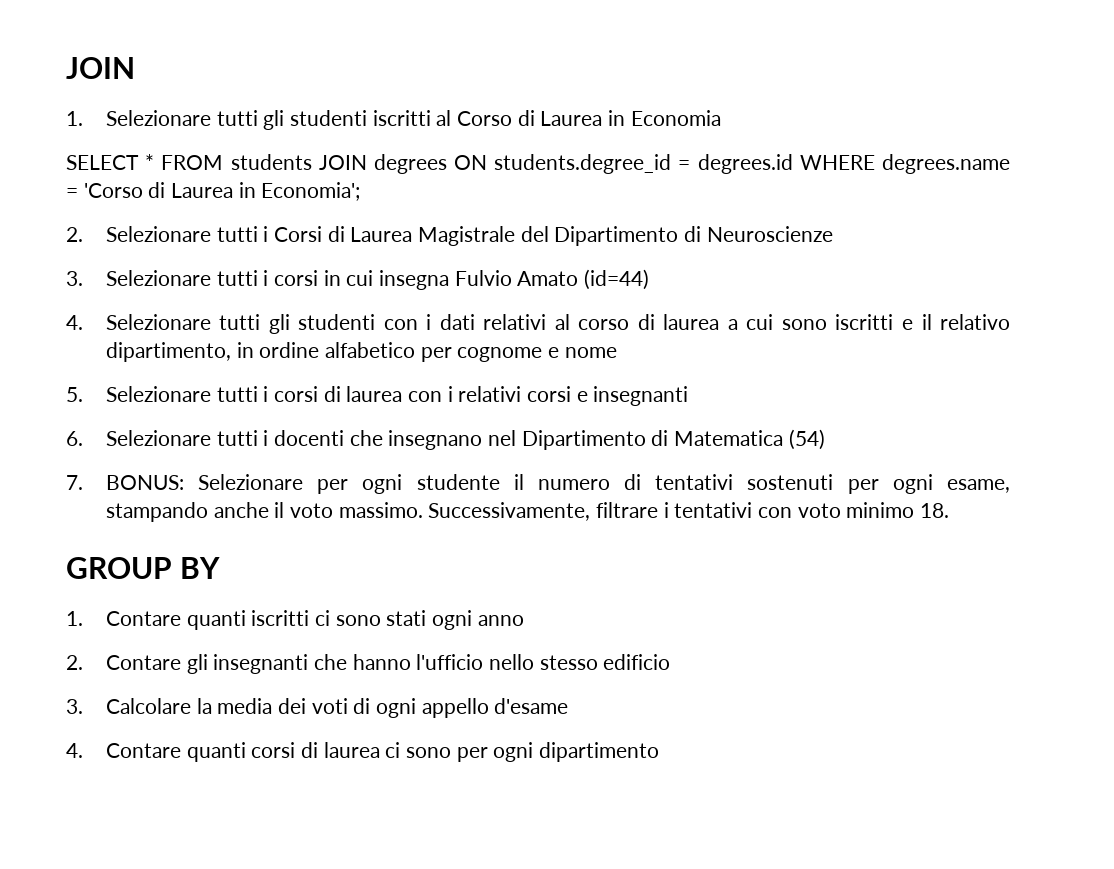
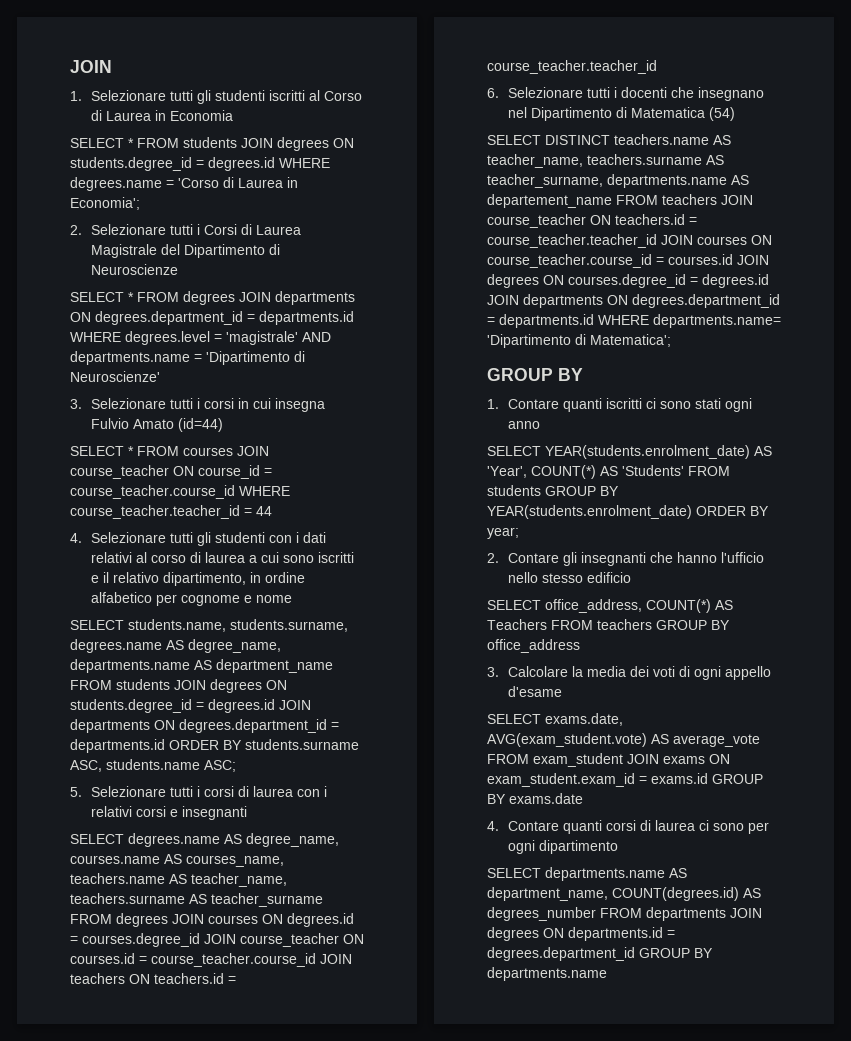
(833, 234) none -> [70,291,355,305] [70,311,354,325] [70,331,331,345] [70,351,305,365] [70,371,160,382] // SELECT * FROM degrees JOIN departments ON degrees.department_id = departments.id WHERE degrees.level = 'magistrale' AND departments.name = 'Dipartimento di Neuroscienze'
(649, 279) none -> [70,446,269,456] [70,465,272,479] [70,485,290,499] [70,505,272,519] // SELECT * FROM courses JOIN course_teacher ON course_id = course_teacher.course_id WHERE course_teacher.teacher_id = 44
(617, 352) none -> [70,619,348,632] [70,639,281,653] [70,659,333,673] [70,679,287,693] [70,699,311,713] [70,719,339,733] [70,739,359,753] [70,759,236,772] // SELECT students.name, students.surname, degrees.name AS degree_name, departments.name AS department_name FROM students JOIN degrees ON students.degree_id = degrees.id JOIN departments ON degrees.department_id = departments.id ORDER BY students.surname ASC, students.name ASC;
(689, 396) none -> [70,833,339,847] [70,854,284,867] [70,873,287,887] [70,893,323,907] [70,913,354,927] [70,933,364,947] [70,953,352,967] [70,973,236,984] [487,60,657,74] // SELECT degrees.name AS degree_name, courses.name AS courses_name, teachers.name AS teacher_name, teachers.surname AS teacher_surname FROM degrees JOIN courses ON degrees.id = courses.degree_id JOIN course_teacher ON courses.id = course_teacher.course_id JOIN teachers ON teachers.id = course_teacher.teacher_id
[66,474,1011,494] [105,502,949,522] 7. BONUS: Selezionare per ogni studente il numero di tentativi sostenuti per ogni esame, stampando anche il voto massimo. Successivamente, filtrare i tentativi con voto minimo 18. -> [487,134,731,145] [487,154,724,168] [487,174,749,188] [487,194,753,208] [487,214,697,228] [487,234,772,248] [487,254,769,268] [487,274,769,288] [487,294,780,308] [487,314,781,328] [487,334,671,348] SELECT DISTINCT teachers.name AS teacher_name, teachers.surname AS teacher_surname, departments.name AS departement_name FROM teachers JOIN course_teacher ON teachers.id = course_teacher.teacher_id JOIN courses ON course_teacher.course_id = courses.id JOIN degrees ON courses.degree_id = degrees.id JOIN departments ON degrees.department_id = departments.id WHERE departments.name= 'Dipartimento di Matematica';
(524, 620) none -> [487,445,772,459] [487,465,730,479] [487,485,619,496] [487,505,769,519] [487,527,519,539] // SELECT YEAR(students.enrolment_date) AS 'Year', COUNT(*) AS 'Students' FROM students GROUP BY YEAR(students.enrolment_date) ORDER BY year;
(671, 662) none -> [487,599,733,613] [487,619,730,630] [487,639,580,653] // SELECT office_address, COUNT(*) AS Teachers FROM teachers GROUP BY office_address
(569, 706) none -> [487,713,623,726] [487,733,760,747] [487,753,730,767] [487,773,763,787] [487,793,583,804] // SELECT exams.date, AVG(exam_student.vote) AS average_vote FROM exam_student JOIN exams ON exam_student.exam_id = exams.id GROUP BY exams.date
(659, 752) none -> [487,867,687,881] [487,887,761,901] [487,907,762,921] [487,927,675,941] [487,947,713,961] [487,967,607,981] // SELECT departments.name AS department_name, COUNT(degrees.id) AS degrees_number FROM departments JOIN degrees ON departments.id = degrees.department_id GROUP BY departments.name

